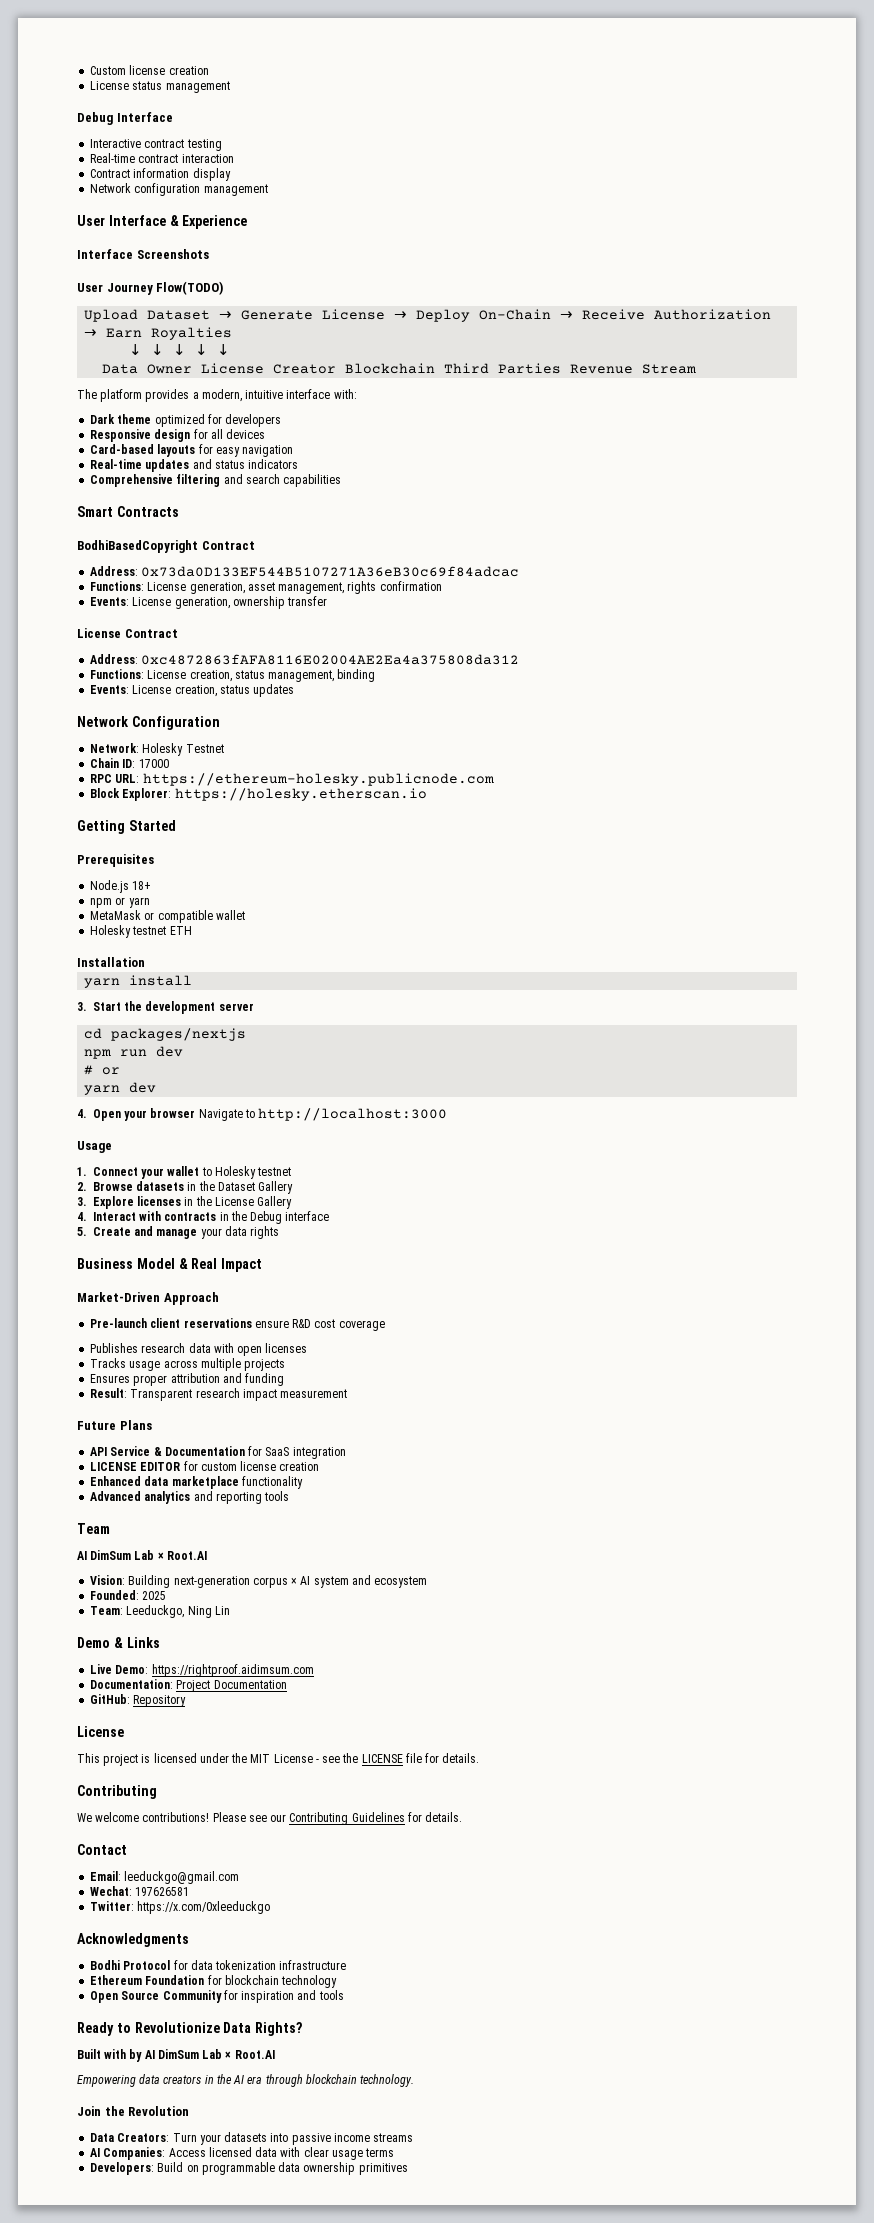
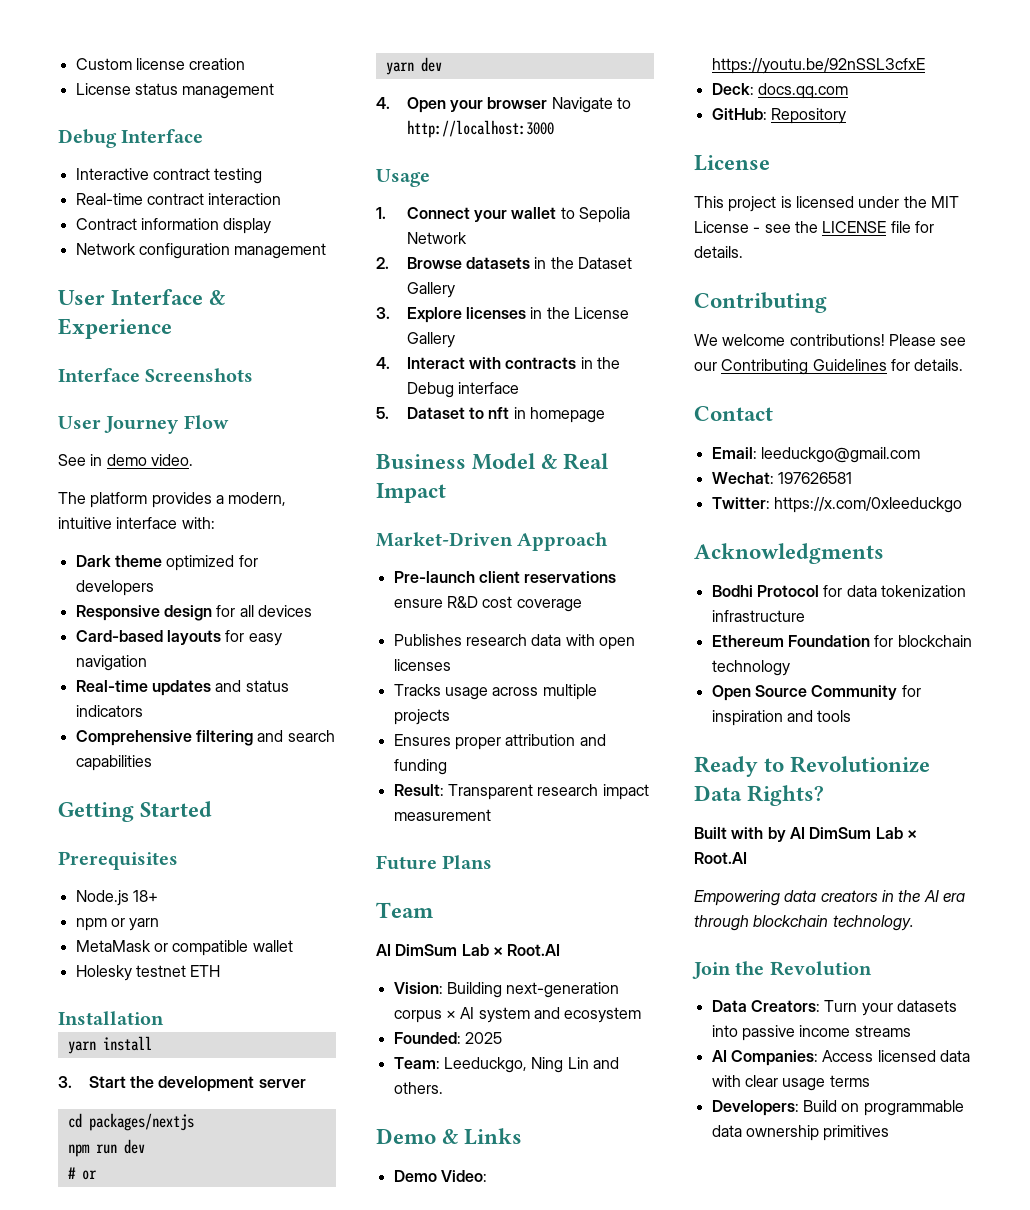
[156,281,224,295] [84,309,772,322] [84,327,233,340] [129,344,231,355] [102,363,697,374] Flow(TODO) // Upload Dataset → Generate License → Deploy On-Chain → Receive Authorization → Earn Royalties // ↓ ↓ ↓ ↓ ↓ // Data Owner License Creator Blockchain Third Parties Revenue Stream -> [183,415,229,429] [58,454,193,466] Flow // See in demo video.
[77,506,179,517] [77,540,255,553] [90,566,520,577] [90,581,442,594] [90,596,328,609] [77,628,178,638] [90,654,520,665] [90,669,376,682] [90,684,295,697] [77,716,220,730] [90,743,224,756] [90,758,169,768] [90,773,494,786] [90,788,427,801] // Smart Contracts // BodhiBasedCopyright Contract // Address: 0x73da0D133EF544B5107271A36eB30c69f84adcac // Functions: License generation, asset management, rights confirmation // Events: License generation, ownership transfer // License Contract // Address: 0xc4872863fAFA8116E02004AE2Ea4a375808da312 // Functions: License creation, status management, binding // Events: License creation, status updates // Network Configuration // Network: Holesky Testnet // Chain ID: 17000 // RPC URL: https://ethereum-holesky.publicnode.com // Block Explorer: https://holesky.etherscan.io -> (152, 763) none
[214,1166,292,1179] Holesky testnet -> [579,207,631,223] [406,232,467,244] Sepolia Network
[93,1226,280,1239] Create and manage your data rights -> [406,407,606,423] Dataset to nft in homepage
[90,1446,346,1459] [90,1461,320,1471] [90,1476,303,1489] [90,1491,290,1504] // API Service & Documentation for SaaS integration // LICENSE EDITOR for custom license creation // Enhanced data marketplace functionality // Advanced analytics and reporting tools -> (493, 862) none
(230, 1610) none -> [592,1057,619,1069] [393,1082,443,1094] and others.
[90,1664,314,1677] [90,1679,287,1692] Live Demo: https://rightproof.aidimsum.com // Documentation: Project Documentation -> [393,1170,487,1182] [711,58,925,74] [711,83,848,99] Demo Video: https://youtu.be/92nSSL3cfxE // Deck: docs.qq.com

